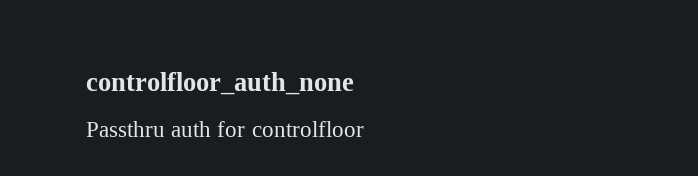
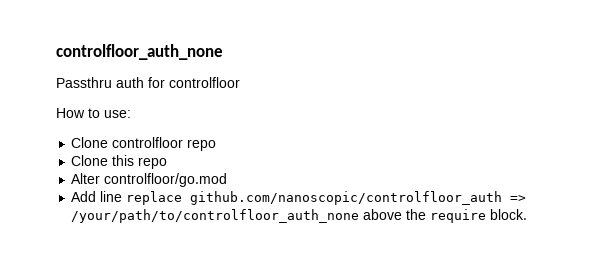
(364, 129) none -> [56,108,131,118] [71,137,217,151] [71,155,168,169] [71,173,228,187] [71,191,527,205] [71,209,528,223] // How to use: // Clone controlfloor repo // Clone this repo // Alter controlfloor/go.mod // Add line replace github.com/nanoscopic/controlfloor_auth => /your/path/to/controlfloor_auth_none above the require block.

